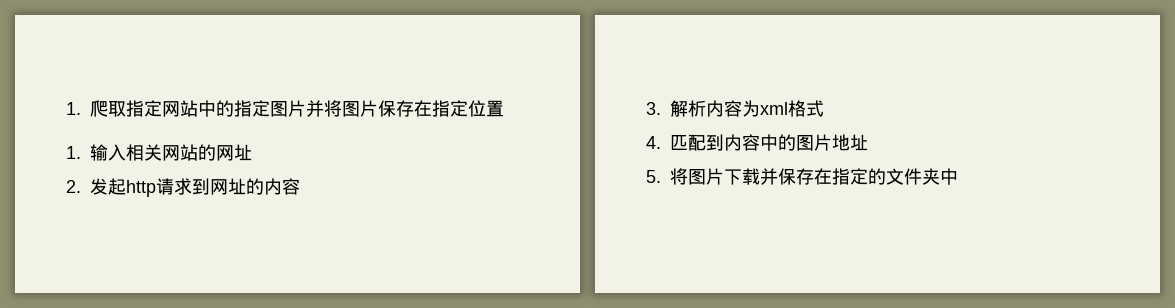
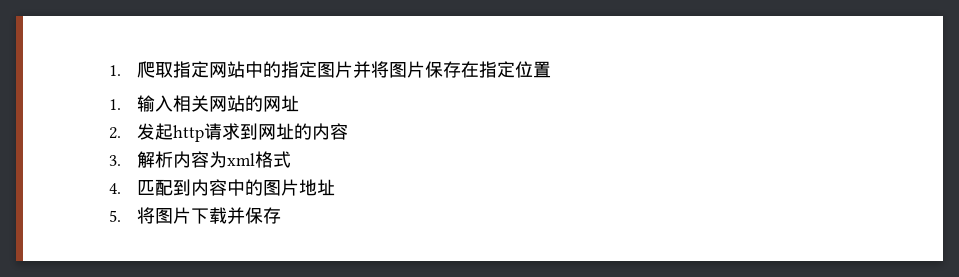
[814,168,958,185] 在指定的文件夹中 -> (282, 215) none

